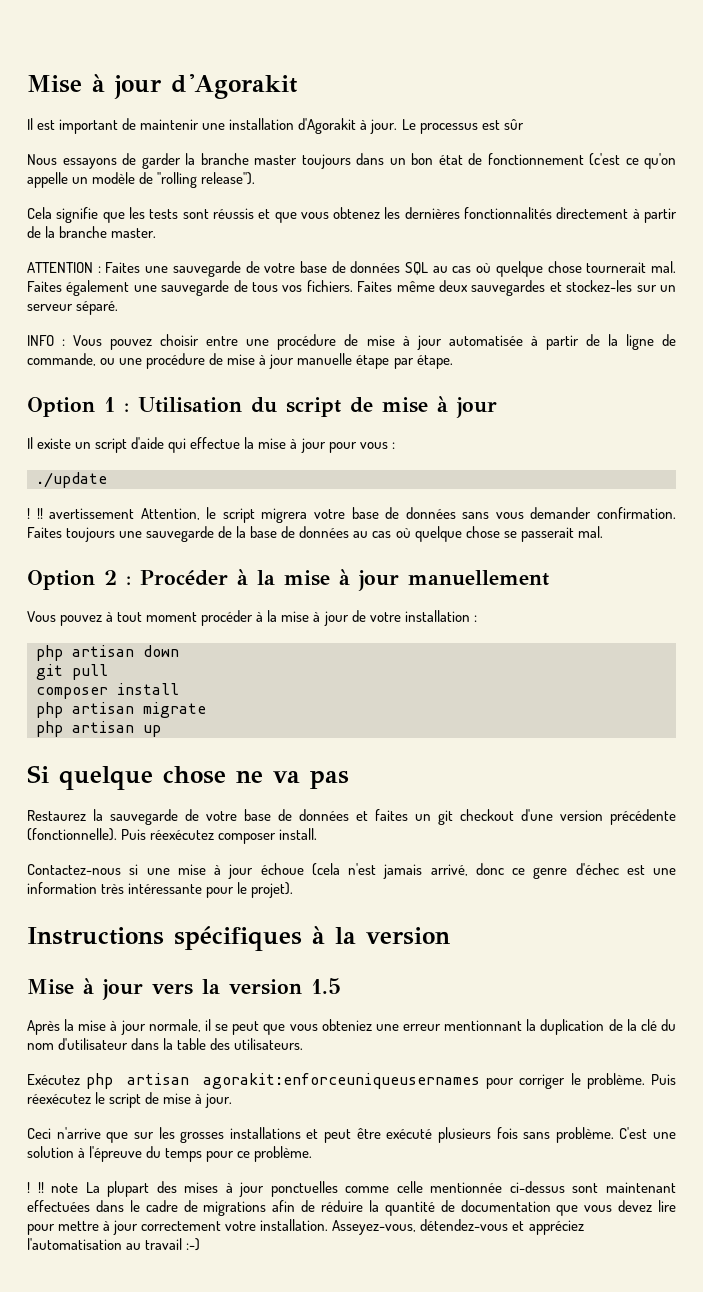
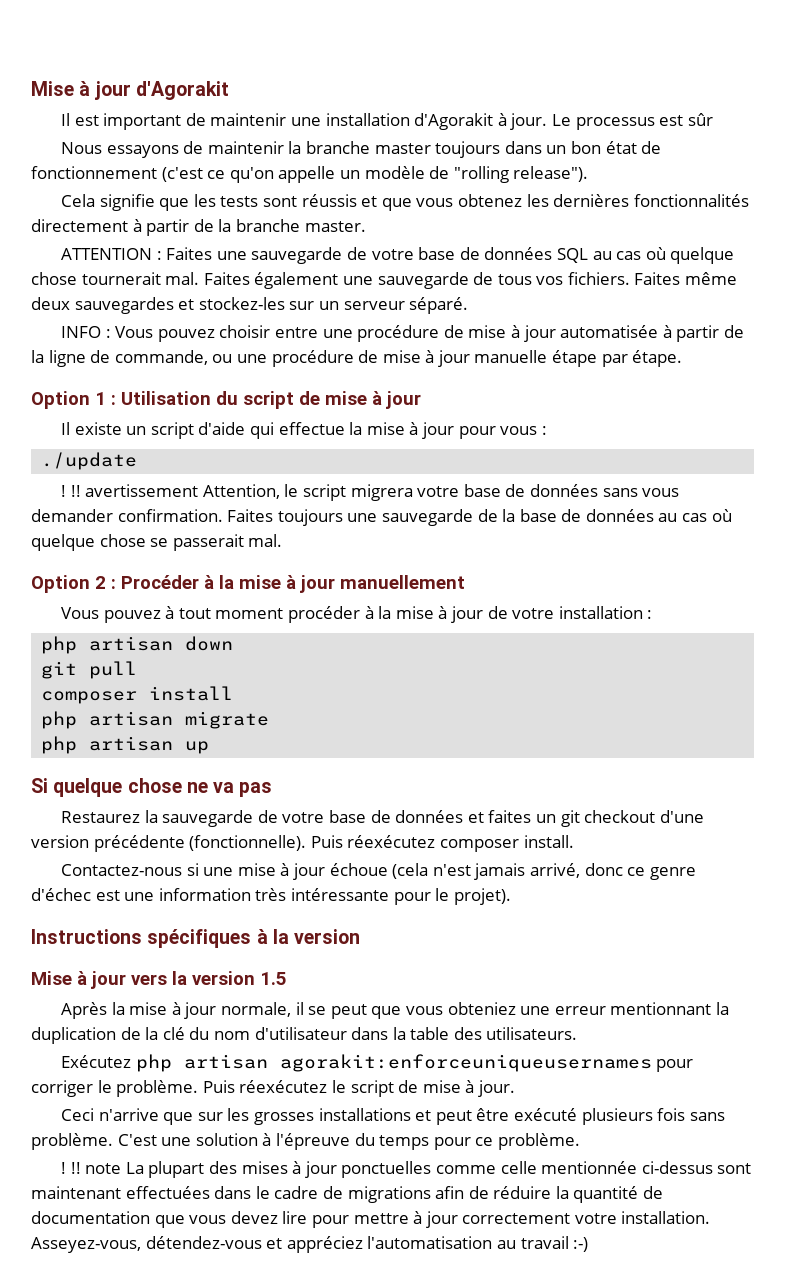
[141,153,181,169] garder -> [207,141,284,154] maintenir

